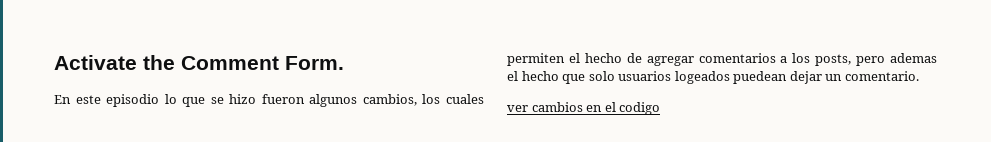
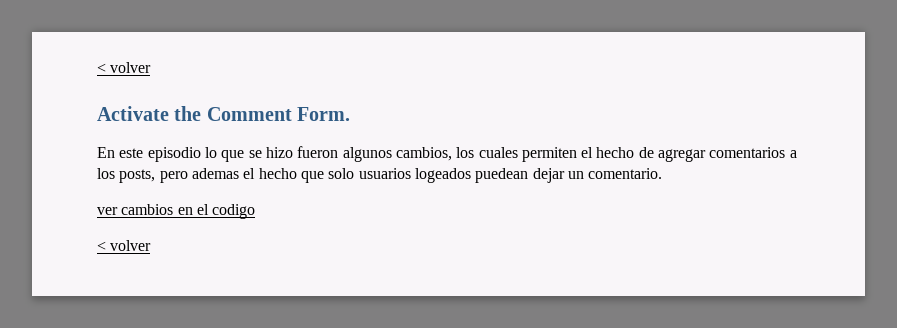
(54, 62) none -> [97,62,152,73] < volver //
(661, 108) none -> [97,240,152,251] // < volver

